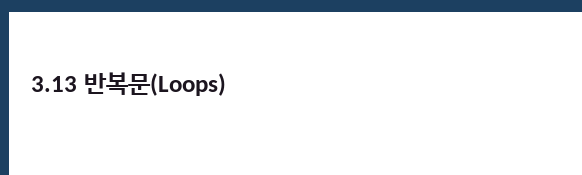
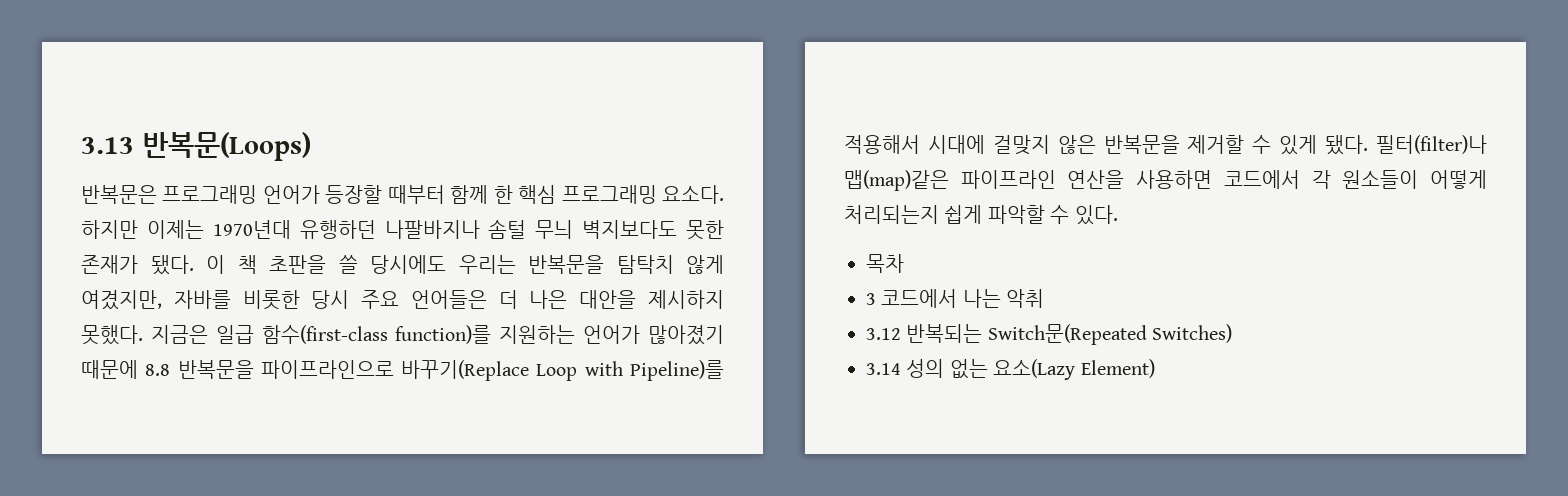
(226, 84) none -> [81,185,725,204] [81,219,724,240] [81,255,724,275] [81,290,724,310] [81,325,724,345] [81,360,724,381] [844,135,1487,155] [844,170,1487,191] [844,205,1118,225] [866,254,904,273] [866,289,1045,308] [866,324,1233,345] [866,359,1155,380] // 반복문은 프로그래밍 언어가 등장할 때부터 함께 한 핵심 프로그래밍 요소다. 하지만 이제는 1970년대 유행하던 나팔바지나 솜털 무늬 벽지보다도 못한 존재가 됐다. 이 책 초판을 쓸 당시에도 우리는 반복문을 탐탁치 않게 여겼지만, 자바를 비롯한 당시 주요 언어들은 더 나은 대안을 제시하지 못했다. 지금은 일급 함수(first-class function)를 지원하는 언어가 많아졌기 때문에 8.8 반복문을 파이프라인으로 바꾸기(Replace Loop with Pipeline)를 적용해서 시대에 걸맞지 않은 반복문을 제거할 수 있게 됐다. 필터(filter)나 맵(map)같은 파이프라인 연산을 사용하면 코드에서 각 원소들이 어떻게 처리되는지 쉽게 파악할 수 있다. // 목차 // 3 코드에서 나는 악취 // 3.12 반복되는 Switch문(Repeated Switches) // 3.14 성의 없는 요소(Lazy Element)

